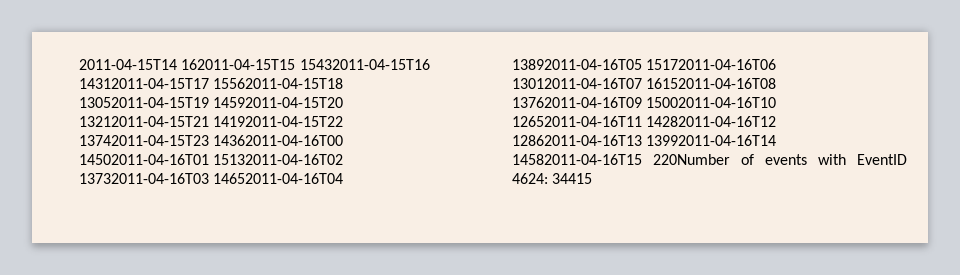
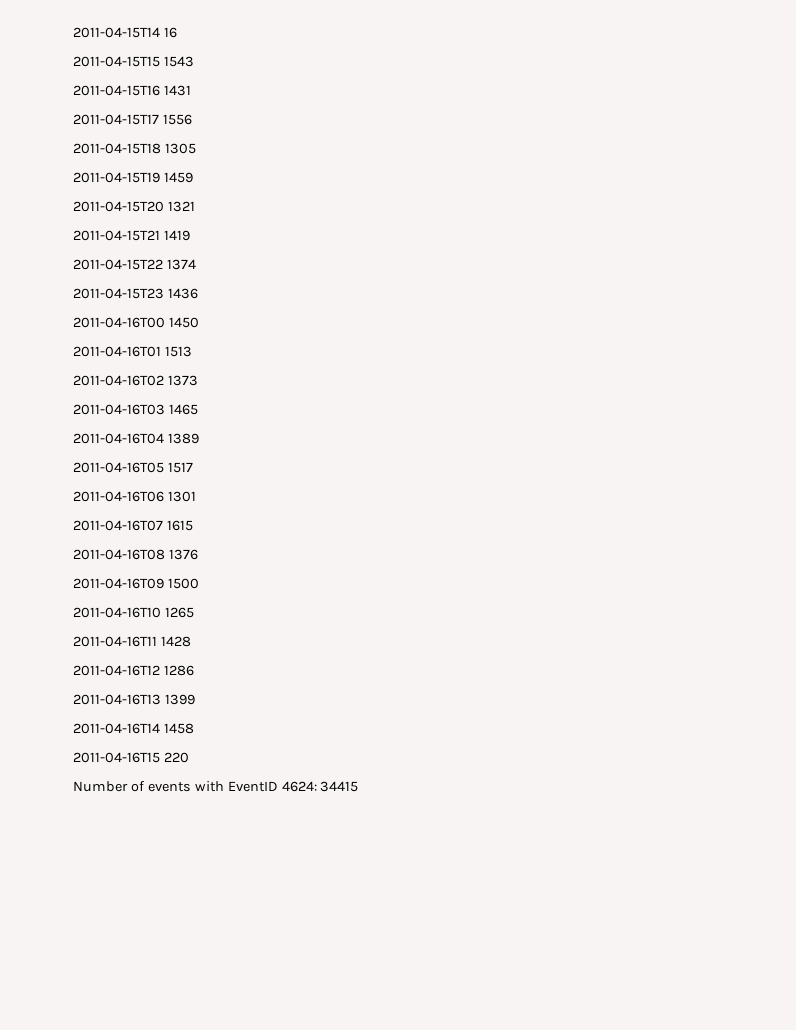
[181,59,430,70] [79,78,344,89] [79,97,344,108] [79,116,344,127] [79,135,344,146] [79,154,344,165] [79,173,344,184] [512,59,777,70] [512,78,777,89] [512,97,777,108] [512,116,777,127] [512,135,777,146] [512,154,730,165] 162011-04-15T15 15432011-04-15T16 14312011-04-15T17 15562011-04-15T18 13052011-04-15T19 14592011-04-15T20 13212011-04-15T21 14192011-04-15T22 13742011-04-15T23 14362011-04-16T00 14502011-04-16T01 15132011-04-16T02 13732011-04-16T03 14652011-04-16T04 13892011-04-16T05 15172011-04-16T06 13012011-04-16T07 16152011-04-16T08 13762011-04-16T09 15002011-04-16T10 12652011-04-16T11 14282011-04-16T12 12862011-04-16T13 13992011-04-16T14 14582011-04-16T15 220Number -> [163,27,177,38] [73,56,194,67] [73,85,191,96] [73,114,192,125] [73,143,196,154] [73,172,193,183] [73,201,195,212] [73,230,190,241] [73,259,196,270] [73,288,198,299] [73,317,199,328] [73,346,192,357] [73,375,198,386] [73,404,198,415] [73,433,199,444] [73,462,193,473] [73,491,196,502] [73,520,193,531] [73,549,198,560] [73,578,199,589] [73,607,194,618] [73,636,191,647] [73,665,194,676] [73,694,195,705] [73,723,194,734] [73,752,189,763] [73,781,128,792] 16 // 2011-04-15T15 1543 // 2011-04-15T16 1431 // 2011-04-15T17 1556 // 2011-04-15T18 1305 // 2011-04-15T19 1459 // 2011-04-15T20 1321 // 2011-04-15T21 1419 // 2011-04-15T22 1374 // 2011-04-15T23 1436 // 2011-04-16T00 1450 // 2011-04-16T01 1513 // 2011-04-16T02 1373 // 2011-04-16T03 1465 // 2011-04-16T04 1389 // 2011-04-16T05 1517 // 2011-04-16T06 1301 // 2011-04-16T07 1615 // 2011-04-16T08 1376 // 2011-04-16T09 1500 // 2011-04-16T10 1265 // 2011-04-16T11 1428 // 2011-04-16T12 1286 // 2011-04-16T13 1399 // 2011-04-16T14 1458 // 2011-04-16T15 220 // Number

